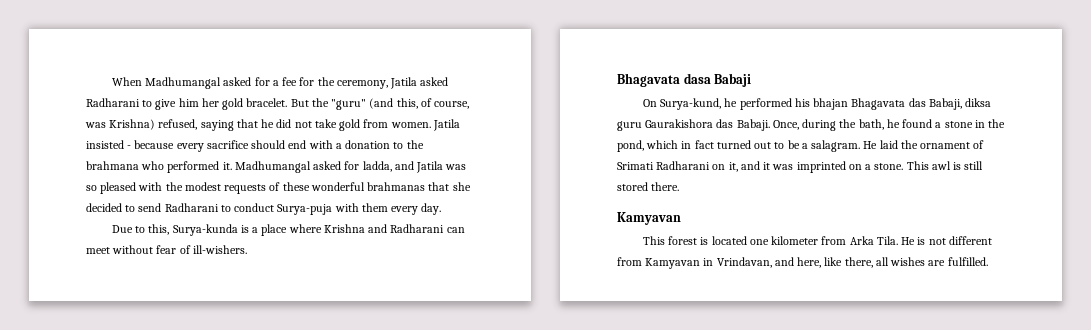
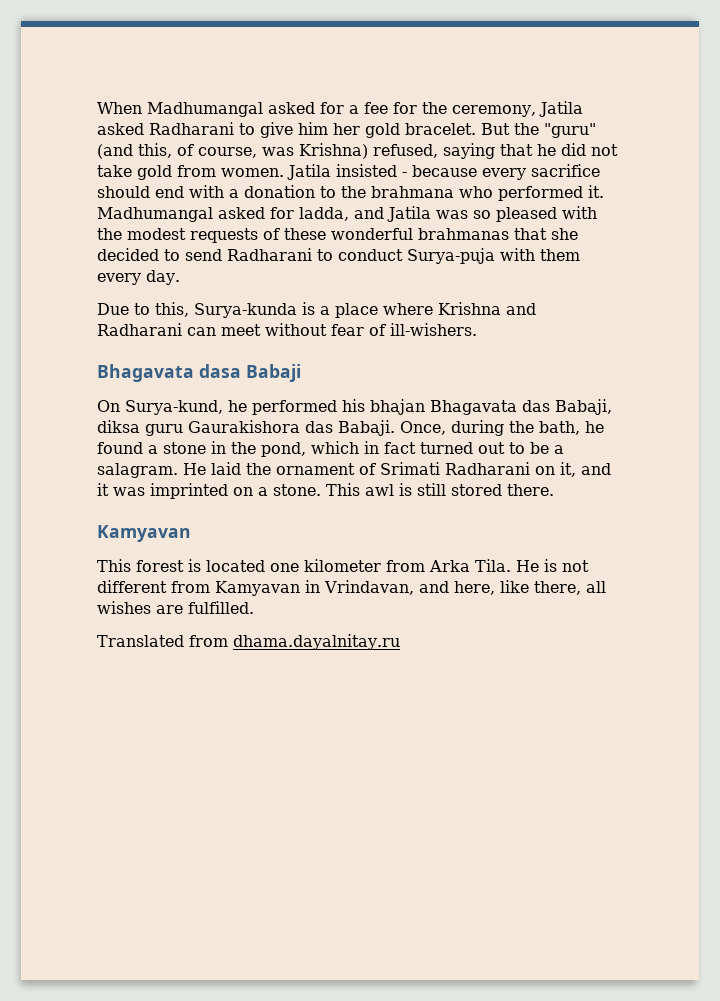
(988, 261) none -> [97,634,400,650] // Translated from dhama.dayalnitay.ru

